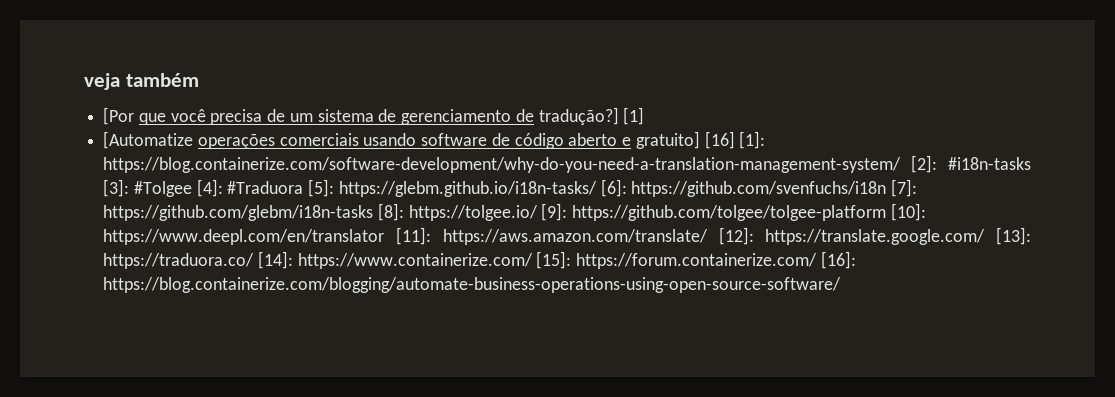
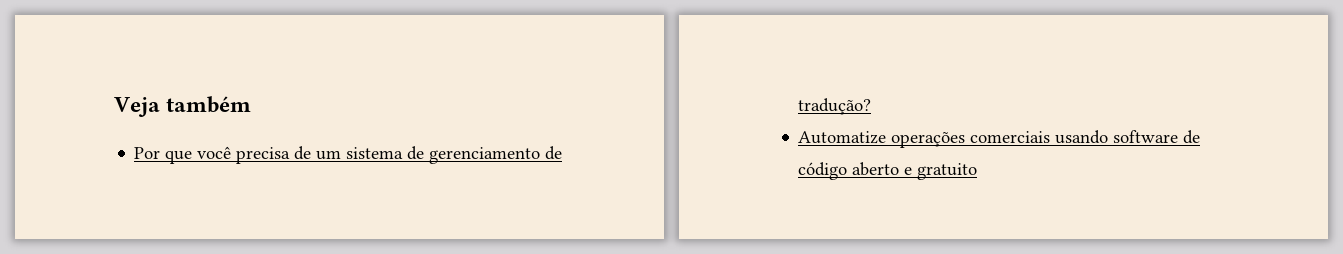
[84,73,120,90] veja -> [114,97,160,117] Veja
[103,107,135,125] [Por -> [134,147,161,159] Por
[538,107,645,125] [103,131,194,149] tradução?] [1] // [Automatize -> [798,98,872,115] [798,131,887,144] tradução? // Automatize
[635,131,766,149] [103,155,1031,173] [103,179,918,197] [103,203,926,221] [103,227,1031,245] [103,251,856,269] [103,277,842,293] gratuito] [16] [1]: https://blog.containerize.com/software-development/why-do-you-need-a-translation-management-system/ [2]: #i18n-tasks [3]: #Tolgee [4]: #Traduora [5]: https://glebm.github.io/i18n-tasks/ [6]: https://github.com/svenfuchs/i18n [7]: https://github.com/glebm/i18n-tasks [8]: https://tolgee.io/ [9]: https://github.com/tolgee/tolgee-platform [10]: https://www.deepl.com/en/translator [11]: https://aws.amazon.com/translate/ [12]: https://translate.google.com/ [13]: https://traduora.co/ [14]: https://www.containerize.com/ [15]: https://forum.containerize.com/ [16]: https://blog.containerize.com/blogging/automate-business-operations-using-open-source-software/ -> [917,163,978,180] gratuito

